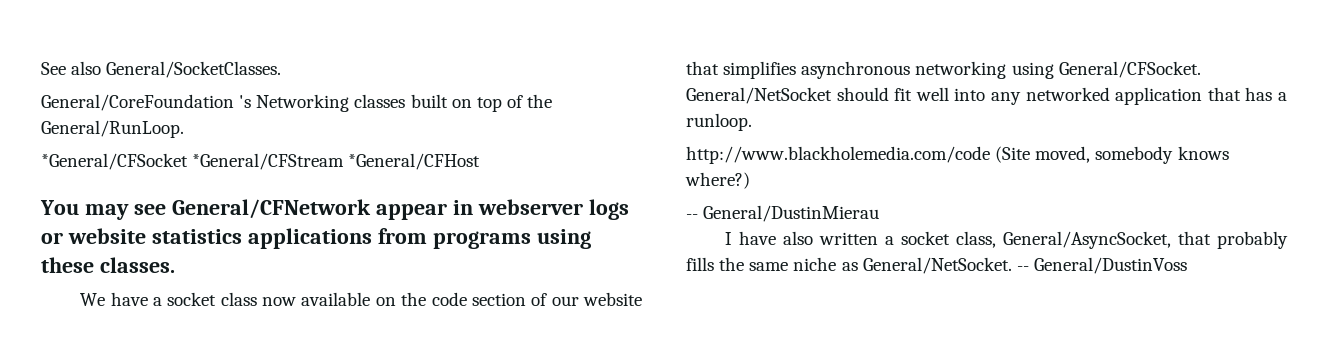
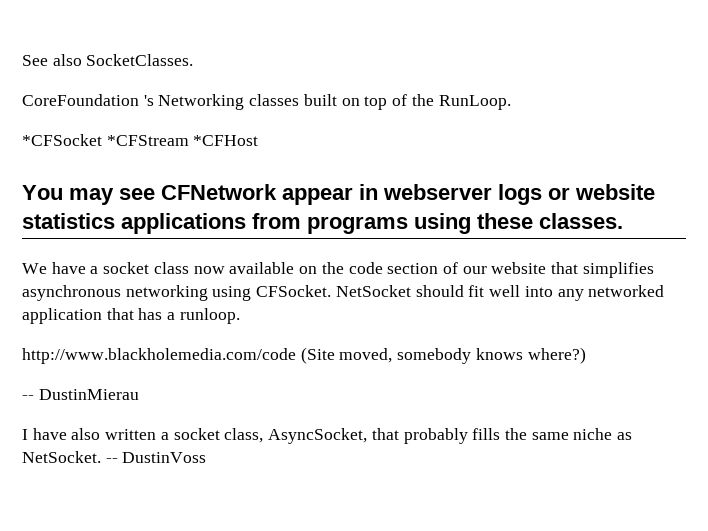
[106,61,282,78] [41,94,234,111] General/SocketClasses. // General/CoreFoundation -> [86,54,194,66] [22,94,139,106] SocketClasses. // CoreFoundation
[41,120,184,138] [41,153,481,170] General/RunLoop. // *General/CFSocket *General/CFStream *General/CFHost -> [438,95,511,110] [22,134,259,146] RunLoop. // *CFSocket *CFStream *CFHost
[171,199,371,219] General/CFNetwork -> [161,184,277,200] CFNetwork
[1058,61,1201,78] [686,87,832,104] General/CFSocket. General/NetSocket -> [256,285,411,297] CFSocket. NetSocket
[703,205,880,222] General/DustinMierau -> [38,389,139,400] DustinMierau
[1003,231,1172,249] General/AsyncSocket, -> [268,428,368,444] AsyncSocket,
[862,257,1187,274] General/NetSocket. -- General/DustinVoss -> [22,451,207,463] NetSocket. -- DustinVoss

